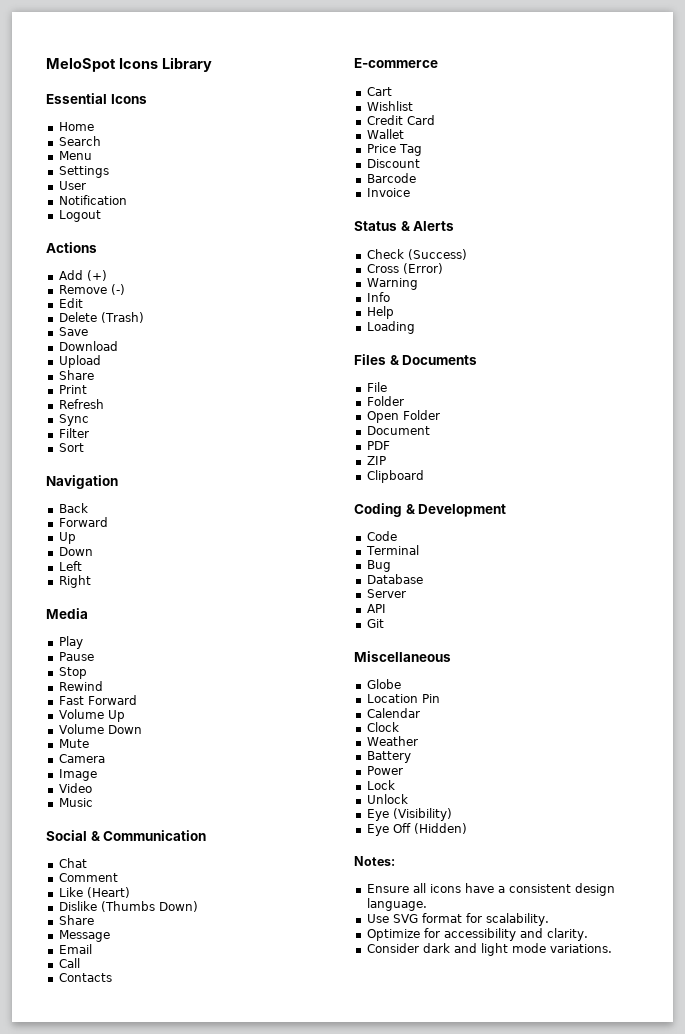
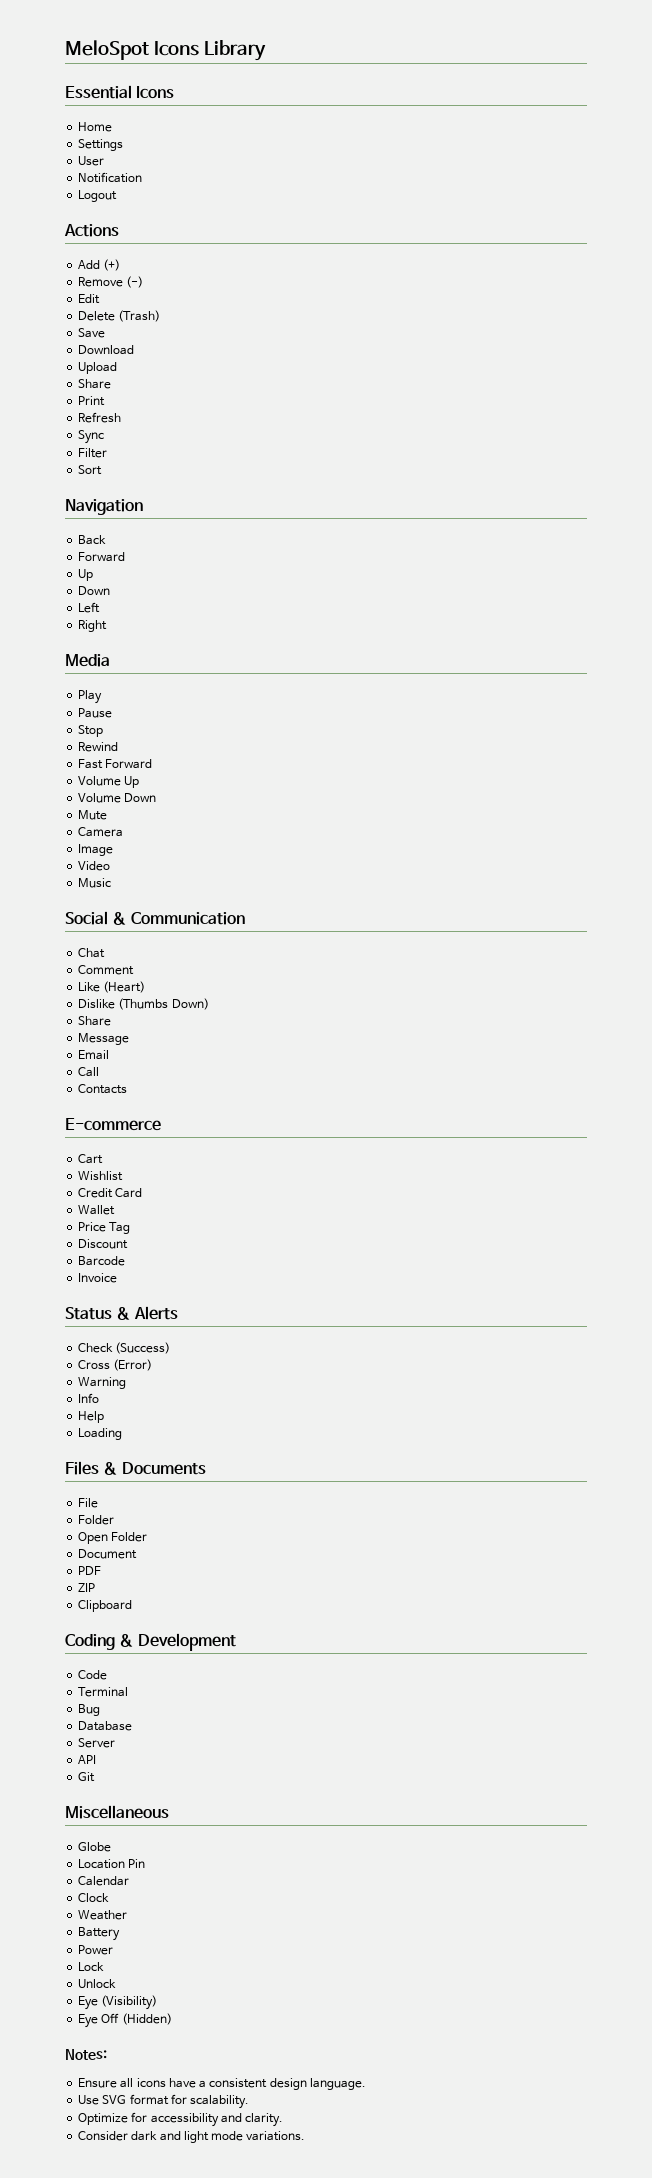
[58,136,101,146] [58,151,92,160] // Search // Menu -> (113, 127) none

